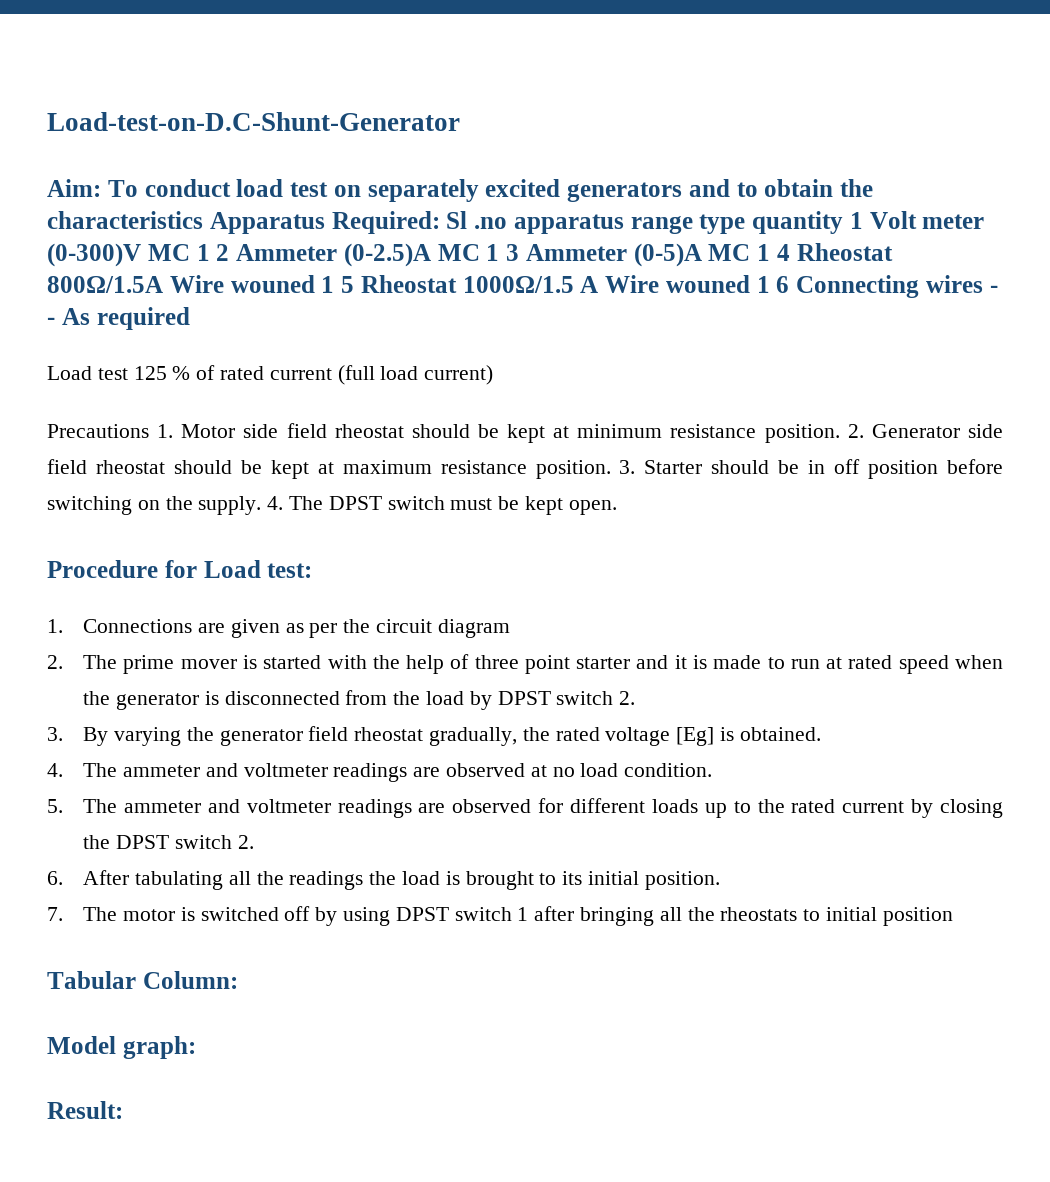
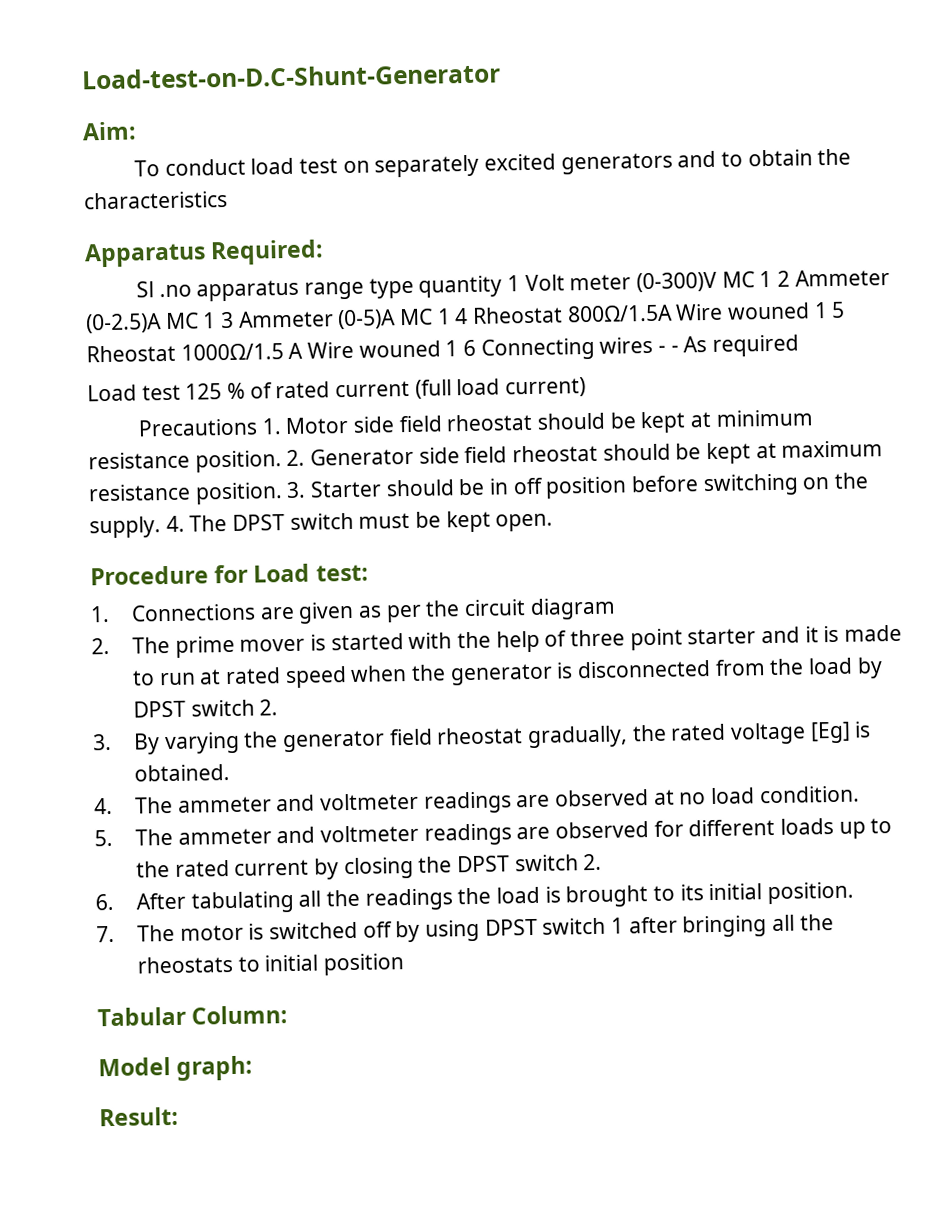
(101, 188) none -> (137, 131) //
(203, 220) none -> (228, 200) //
(440, 222) none -> (325, 252) //

